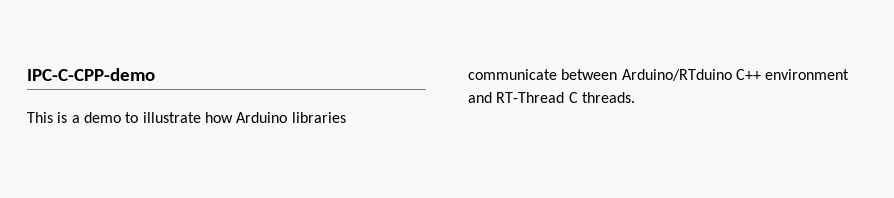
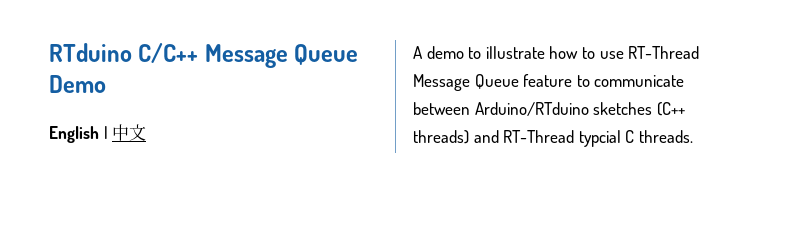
[27,68,155,81] [27,112,346,123] [468,69,850,81] IPC-C-CPP-demo // This is a demo to illustrate how Arduino libraries communicate between Arduino/RTduino C++ environment -> [49,43,359,68] [49,75,106,93] [49,124,147,143] [413,46,700,59] [413,74,685,91] [413,102,685,116] [413,130,469,144] RTduino C/C++ Message Queue Demo // English | 中文 // A demo to illustrate how to use RT-Thread Message Queue feature to communicate between Arduino/RTduino sketches (C++ threads)
(565, 97) none -> [578,130,621,147] typcial

